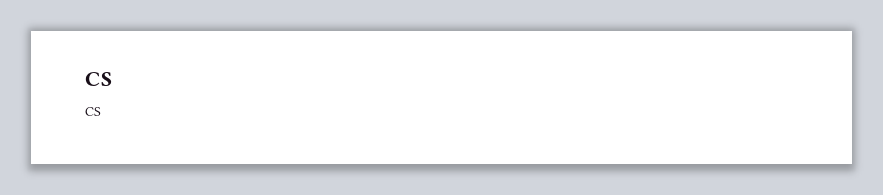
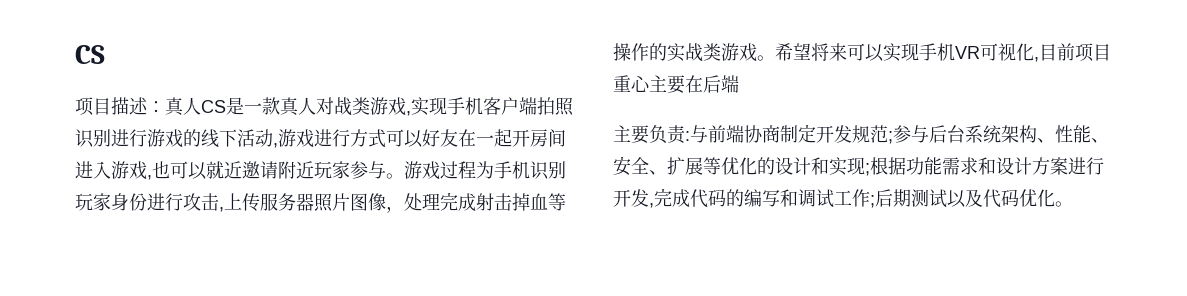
[85,107,101,116] CS -> [75,97,574,116] [75,129,566,148] [75,161,566,180] [75,192,566,213] [613,43,1111,62] [613,75,739,94] [613,124,1109,144] [613,156,1104,176] [613,188,1073,208] 项目描述：真人CS是一款真人对战类游戏,实现手机客户端拍照识别进行游戏的线下活动,游戏进行方式可以好友在一起开房间进入游戏,也可以就近邀请附近玩家参与。游戏过程为手机识别玩家身份进行攻击,上传服务器照片图像，处理完成射击掉血等操作的实战类游戏。希望将来可以实现手机VR可视化,目前项目重心主要在后端 // 主要负责:与前端协商制定开发规范;参与后台系统架构、性能、安全、扩展等优化的设计和实现;根据功能需求和设计方案进行开发,完成代码的编写和调试工作;后期测试以及代码优化。

